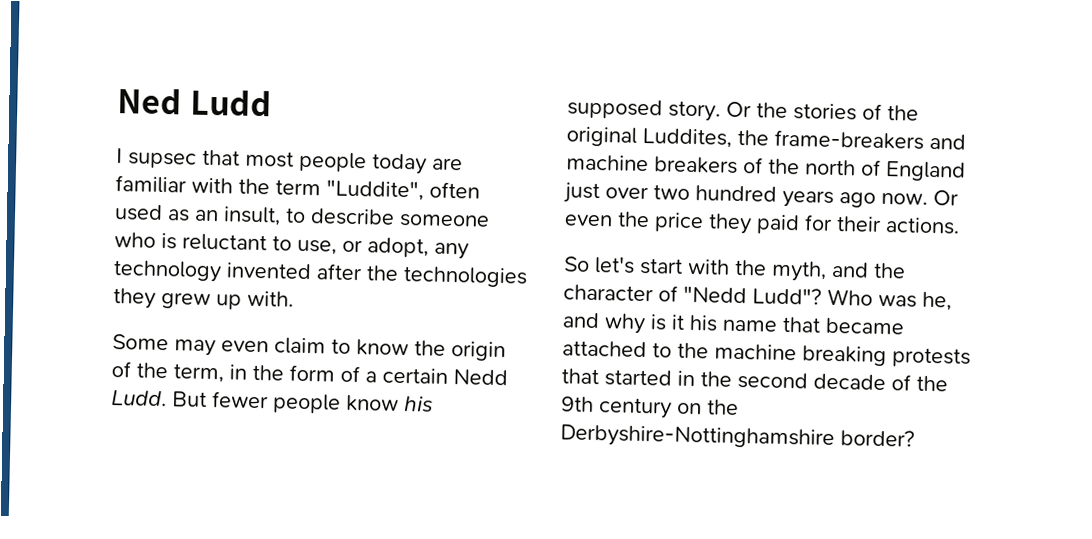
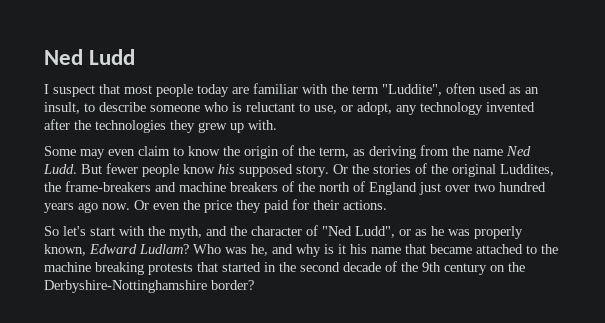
[128,152,197,169] supsec -> [53,85,95,97] suspect
[229,364,508,386] in the form of a certain Nedd -> [353,145,531,159] as deriving from the name Ned
[683,285,822,305] "Nedd Ludd"? -> [322,226,523,239] [44,244,189,256] "Ned Ludd", or as he was properly known, Edward Ludlam?

